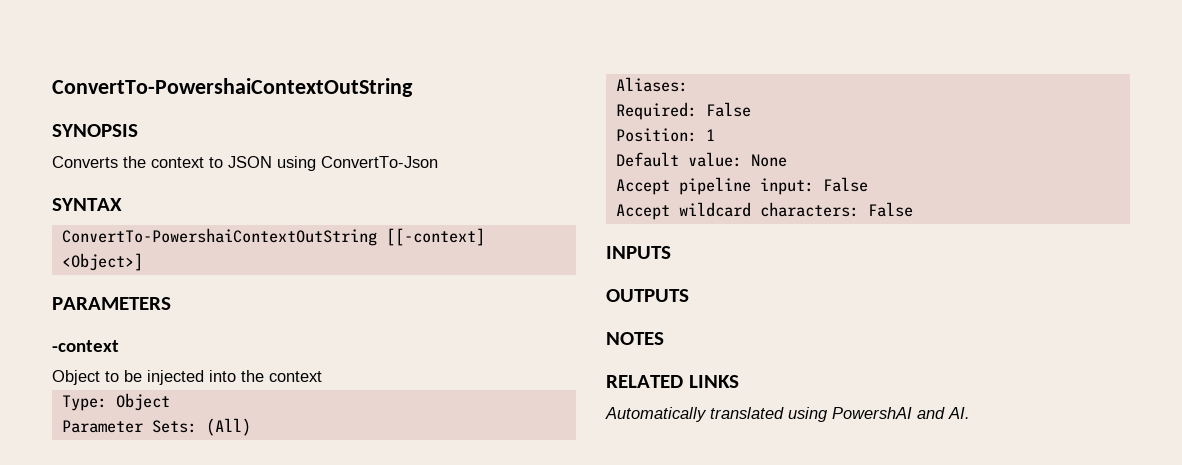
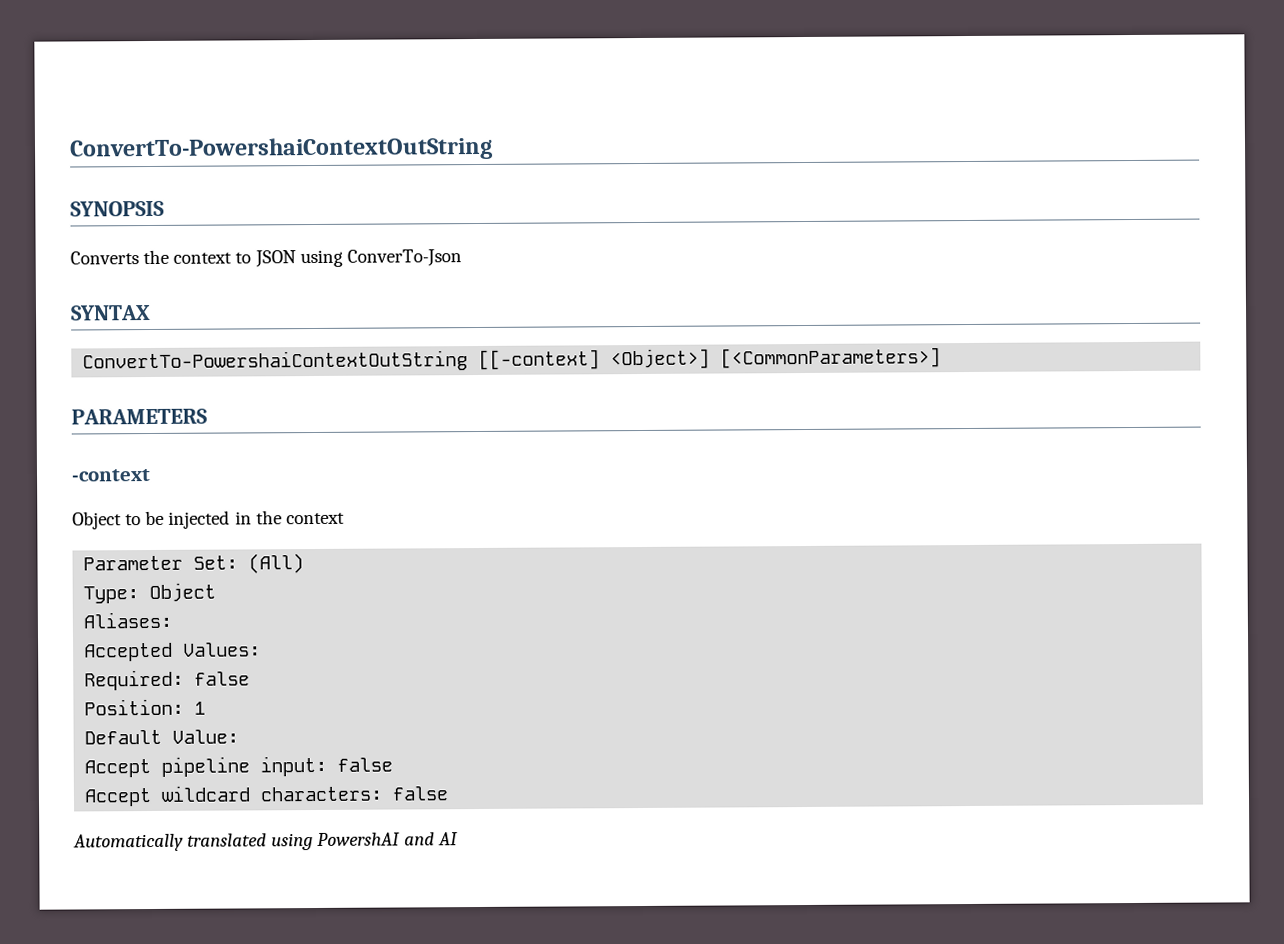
[321,156,438,168] ConvertTo-Json -> [346,249,462,267] ConverTo-Json
(143, 262) none -> [720,347,942,369] [<CommonParameters>]
[209,370,322,382] into the context -> [234,510,345,525] [83,553,305,574] in the context // Parameter Set: (All)
[61,418,251,436] // Parameter Sets: (All) -> (217, 592) none
(688, 84) none -> [84,642,262,662] // Accepted Values:
[705,102,751,117] False -> [194,671,251,686] false
[687,152,787,167] value: None -> [172,729,240,744] Value:
[822,177,868,192] False -> [337,757,394,772] false
[867,202,913,217] [606,246,671,259] [606,289,689,302] [606,332,664,345] [606,375,739,388] False // INPUTS // OUTPUTS // NOTES // RELATED LINKS -> [392,786,450,801] false
[948,407,970,419] AI. -> [437,832,458,846] AI

